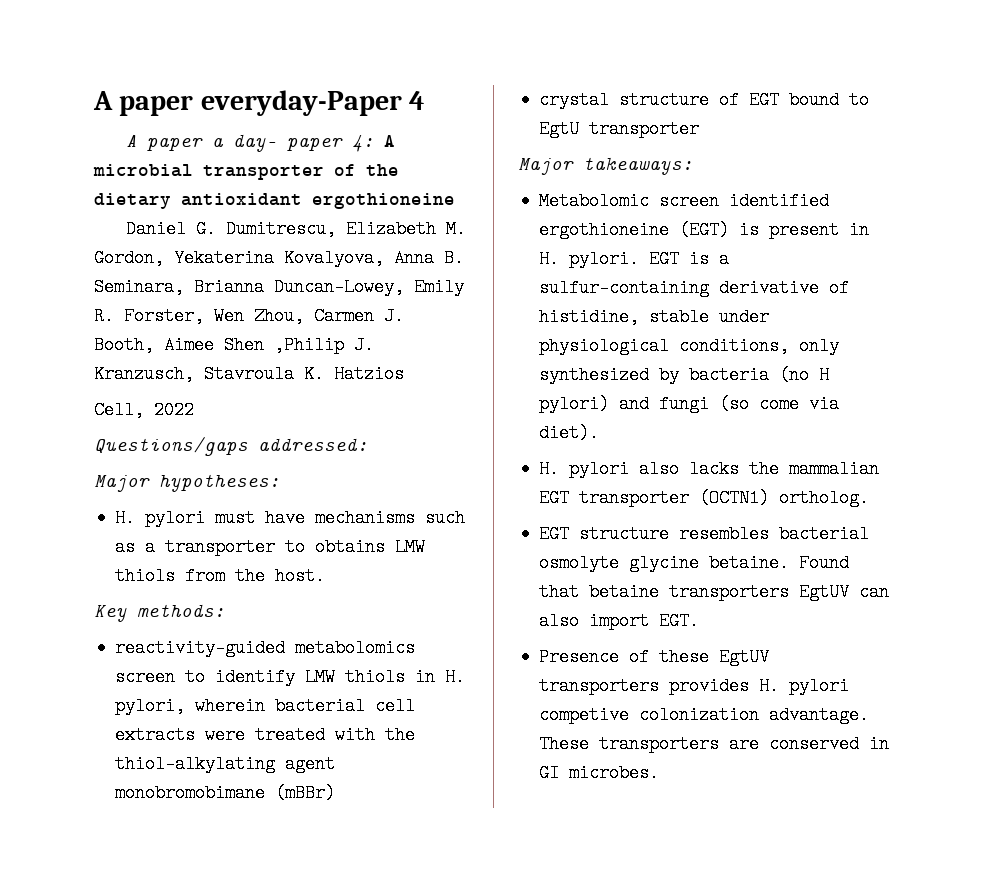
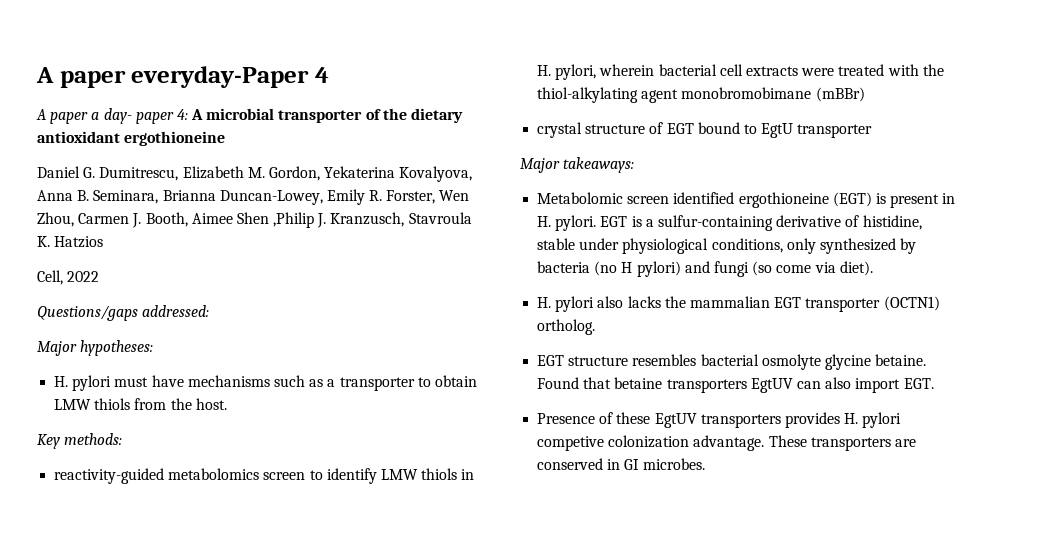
[315,538,386,556] obtains -> [434,375,477,387] obtain

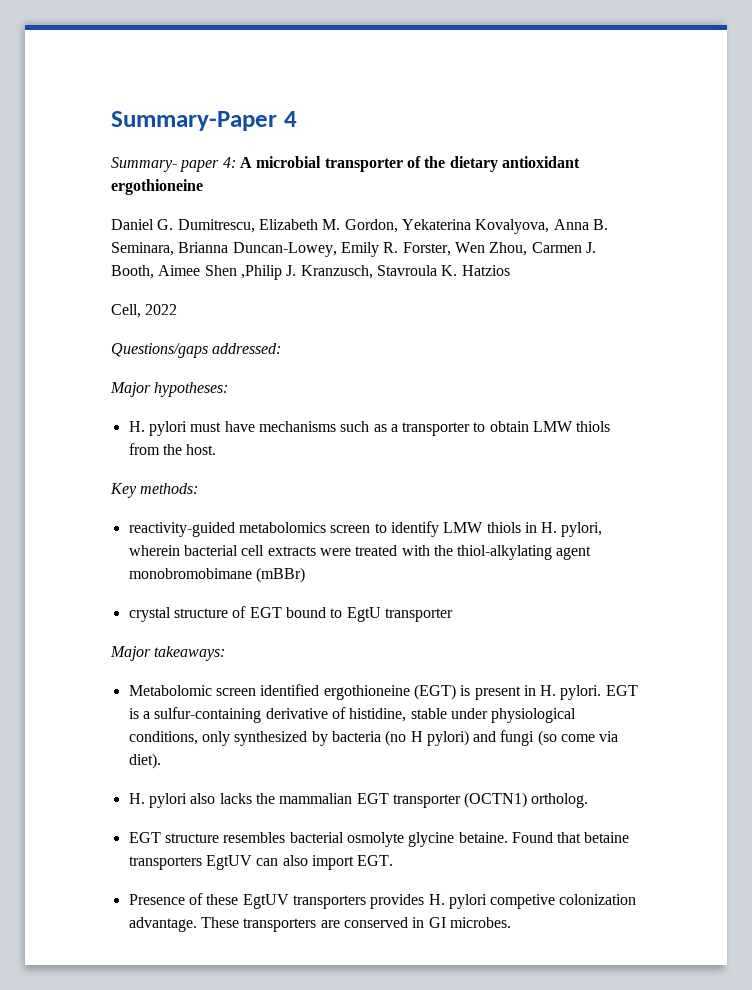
[36,66,329,88] [36,108,132,124] A paper everyday-Paper 4 // A paper a day- -> [111,111,297,131] [111,157,177,172] Summary-Paper 4 // Summary-

